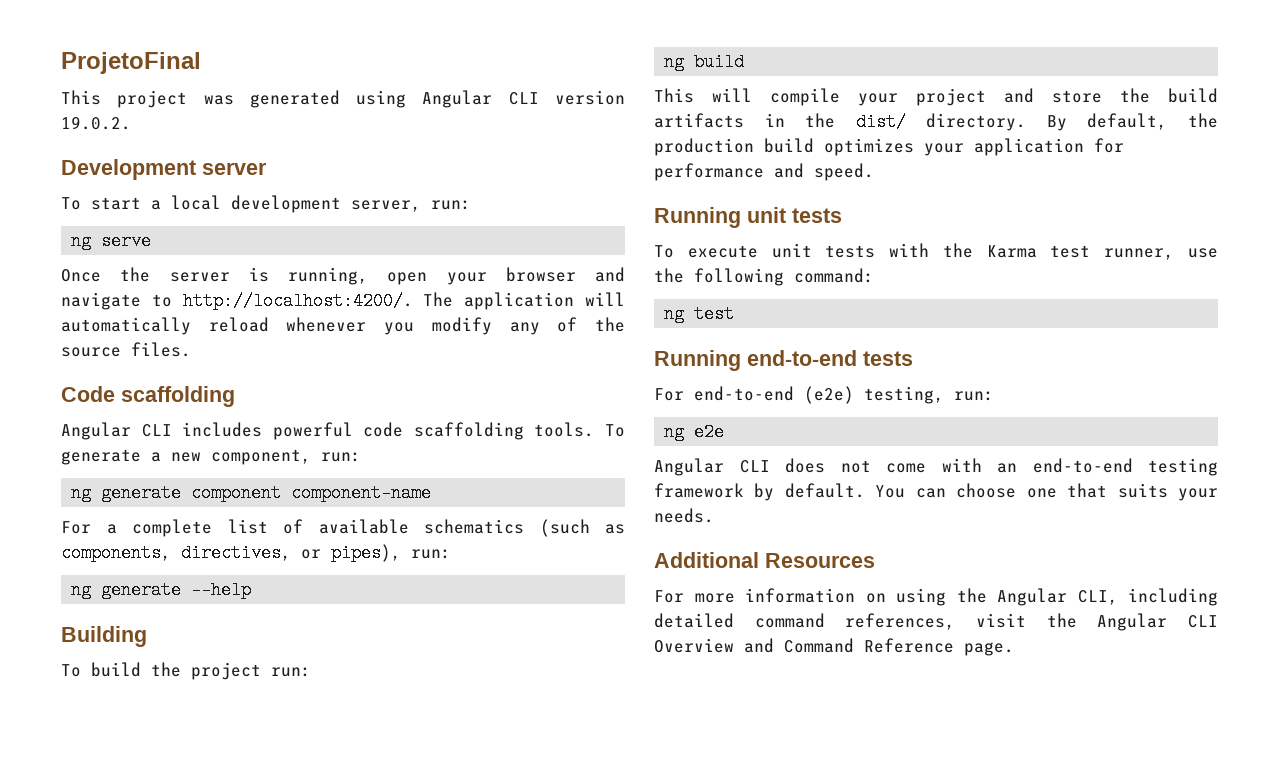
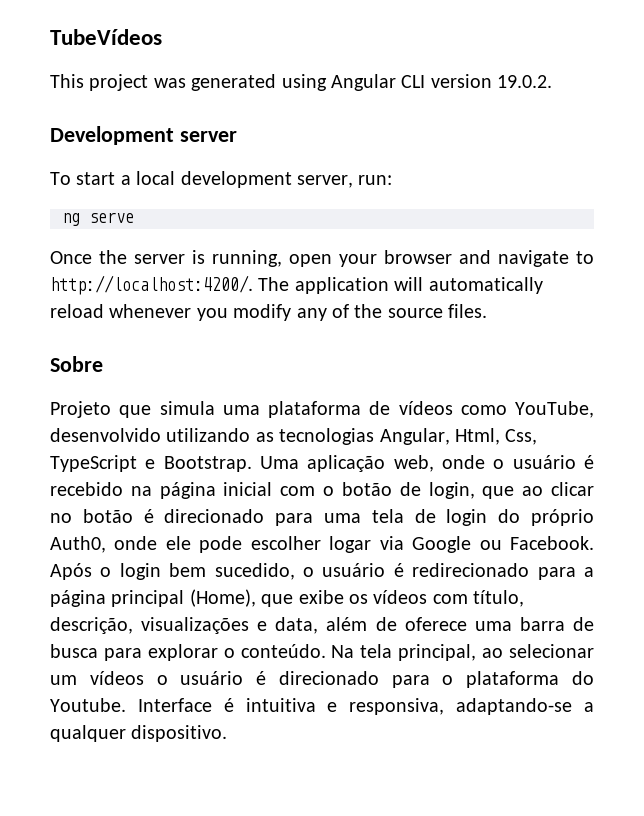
[61,52,201,74] ProjetoFinal -> [50,29,162,45] TubeVídeos
[61,386,235,407] [61,422,625,440] [61,449,361,465] [71,484,432,502] [61,519,625,537] [61,544,451,562] [71,581,252,599] [61,626,147,647] [61,662,311,680] [664,53,745,71] [654,88,1218,106] [654,113,1218,131] [654,138,1124,156] [654,163,874,181] [654,207,842,228] [654,243,1218,260] [654,268,874,286] [664,305,735,323] [654,350,913,371] [654,386,994,404] [664,423,725,441] [654,458,1218,476] [654,483,1218,501] [654,508,714,523] [654,552,875,568] [654,588,1218,606] [654,613,1218,631] [654,638,1014,656] Code scaffolding // Angular CLI includes powerful code scaffolding tools. To generate a new component, run: // ng generate component component-name // For a complete list of available schematics (such as components, directives, or pipes), run: // ng generate --help // Building // To build the project run: // ng build // This will compile your project and store the build artifacts in the dist/ directory. By default, the production build optimizes your application for performance and speed. // Running unit tests // To execute unit tests with the Karma test runner, use the following command: // ng test // Running end-to-end tests // For end-to-end (e2e) testing, run: // ng e2e // Angular CLI does not come with an end-to-end testing framework by default. You can choose one that suits your needs. // Additional Resources // For more information on using the Angular CLI, including detailed command references, visit the Angular CLI Overview and Command Reference page. -> [50,356,103,372] [50,401,594,418] [50,428,538,445] [50,455,594,472] [50,482,594,499] [50,509,594,526] [50,536,594,553] [50,563,594,580] [50,589,525,607] [50,617,594,634] [50,644,595,661] [50,671,594,688] [50,698,594,715] [50,725,228,742] Sobre // Projeto que simula uma plataforma de vídeos como YouTube, desenvolvido utilizando as tecnologias Angular, Html, Css, TypeScript e Bootstrap. Uma aplicação web, onde o usuário é recebido na página inicial com o botão de login, que ao clicar no botão é direcionado para uma tela de login do próprio Auth0, onde ele pode escolher logar via Google ou Facebook. Após o login bem sucedido, o usuário é redirecionado para a página principal (Home), que exibe os vídeos com título, descrição, visualizações e data, além de oferece uma barra de busca para explorar o conteúdo. Na tela principal, ao selecionar um vídeos o usuário é direcionado para o plataforma do Youtube. Interface é intuitiva e responsiva, adaptando-se a qualquer dispositivo.

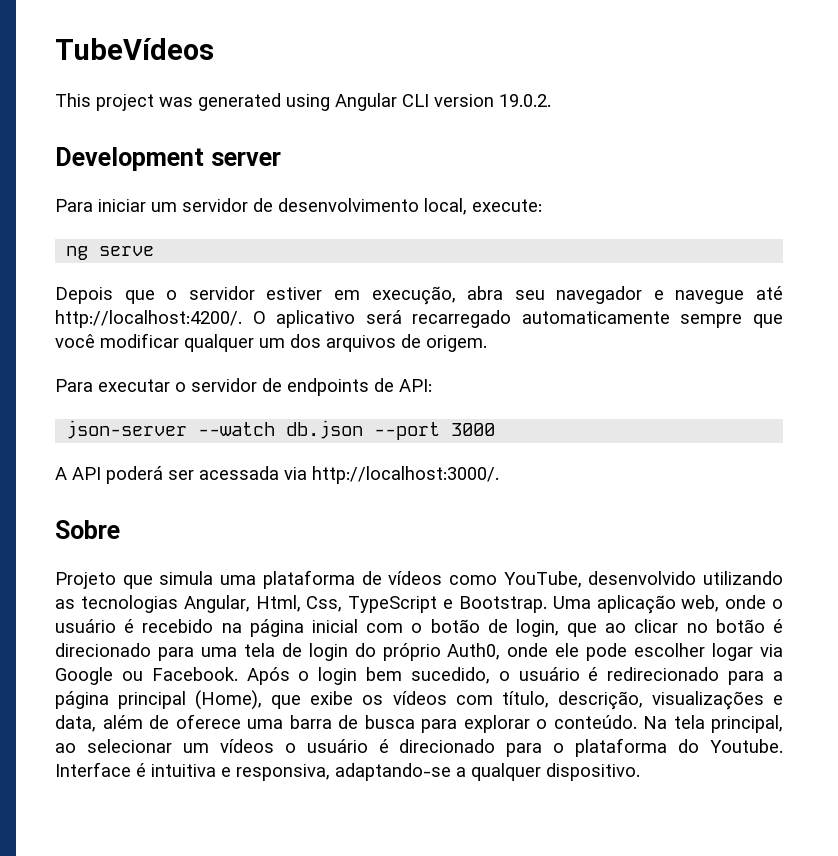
[50,171,393,188] [62,212,134,226] [50,250,594,267] [50,275,543,295] [50,304,488,321] To start a local development server, run: // ng serve // Once the server is running, open your browser and navigate to http://localhost:4200/. The application will automatically reload whenever you modify any of the source files. -> [55,198,542,215] [66,246,155,260] [55,286,784,305] [55,310,783,328] [55,333,487,352] [55,378,432,396] [66,420,496,440] [55,466,499,484] Para iniciar um servidor de desenvolvimento local, execute: // ng serve // Depois que o servidor estiver em execução, abra seu navegador e navegue até http://localhost:4200/. O aplicativo será recarregado automaticamente sempre que você modificar qualquer um dos arquivos de origem. // Para executar o servidor de endpoints de API: // json-server --watch db.json --port 3000 // A API poderá ser acessada via http://localhost:3000/.

